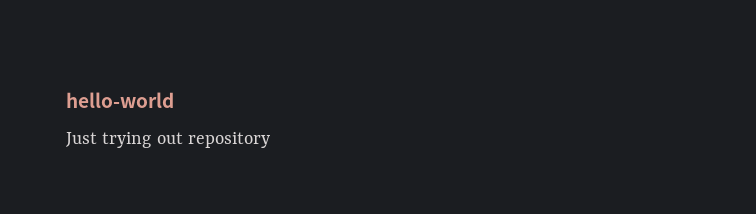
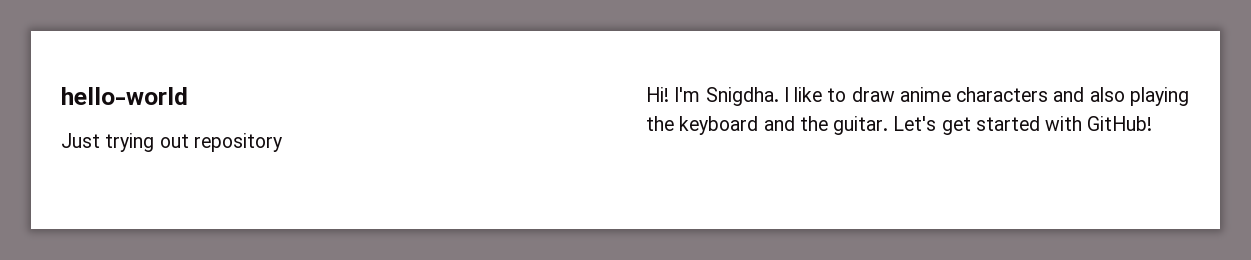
(270, 140) none -> [646,87,1189,106] [646,116,1153,135] // Hi! I'm Snigdha. I like to draw anime characters and also playing the keyboard and the guitar. Let's get started with GitHub!

